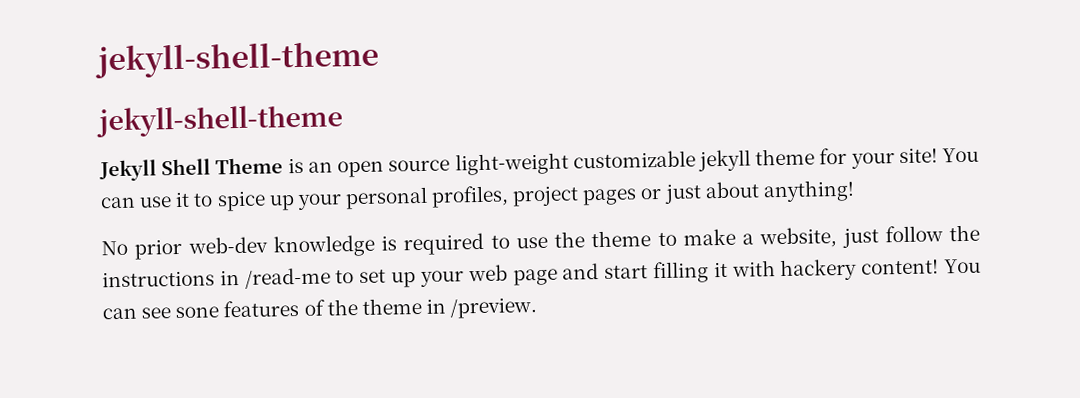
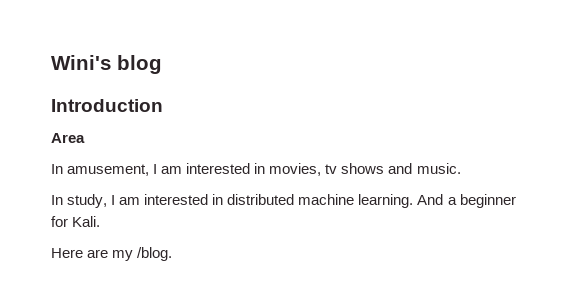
[95,40,379,79] [96,104,343,138] [99,147,979,182] [100,179,855,212] [101,224,980,260] [102,258,981,289] [102,297,538,320] jekyll-shell-theme // jekyll-shell-theme // Jekyll Shell Theme is an open source light-weight customizable jekyll theme for your site! You can use it to spice up your personal profiles, project pages or just about anything! // No prior web-dev knowledge is required to use the theme to make a website, just follow the instructions in /read-me to set up your web page and start filling it with hackery content! You can see sone features of the theme in /preview. -> [51,55,162,74] [51,99,163,112] [51,133,85,143] [51,163,461,176] [51,194,516,208] [51,216,101,227] [51,247,173,261] Wini's blog // Introduction // Area // In amusement, I am interested in movies, tv shows and music. // In study, I am interested in distributed machine learning. And a beginner for Kali. // Here are my /blog.

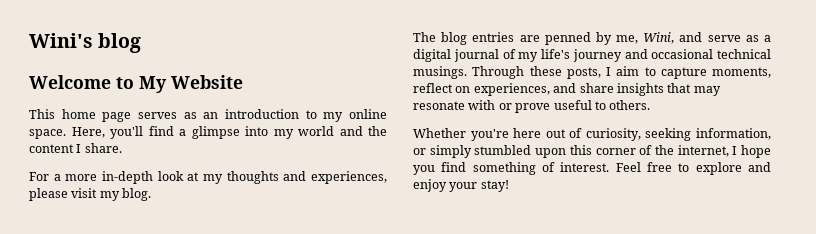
[51,99,163,112] [51,133,85,143] [51,163,461,176] [51,194,516,208] [51,216,101,227] [51,247,173,261] Introduction // Area // In amusement, I am interested in movies, tv shows and music. // In study, I am interested in distributed machine learning. And a beginner for Kali. // Here are my /blog. -> [29,75,243,93] [29,109,388,122] [29,126,387,139] [29,143,122,153] [29,171,387,184] [29,188,152,201] [413,32,771,45] [413,49,771,62] [413,66,771,79] [413,83,721,96] [413,100,651,113] [413,128,771,141] [413,145,771,158] [413,162,771,175] [413,179,509,192] Welcome to My Website // This home page serves as an introduction to my online space. Here, you'll find a glimpse into my world and the content I share. // For a more in-depth look at my thoughts and experiences, please visit my blog. // The blog entries are penned by me, Wini, and serve as a digital journal of my life's journey and occasional technical musings. Through these posts, I aim to capture moments, reflect on experiences, and share insights that may resonate with or prove useful to others. // Whether you're here out of curiosity, seeking information, or simply stumbled upon this corner of the internet, I hope you find something of interest. Feel free to explore and enjoy your stay!

